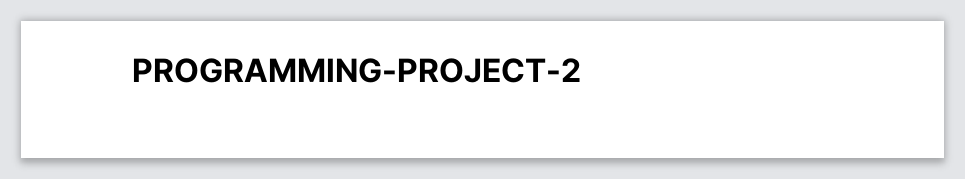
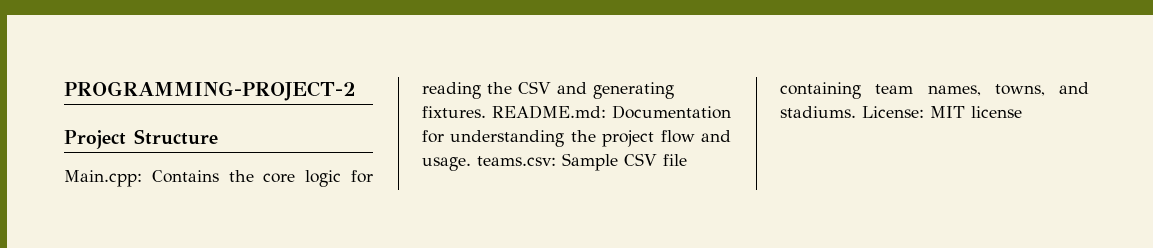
(581, 70) none -> [64,129,218,149] [64,170,374,187] [422,81,674,99] [422,105,731,119] [422,130,731,147] [422,153,687,171] [780,82,1089,99] [780,106,1022,118] // Project Structure // Main.cpp: Contains the core logic for reading the CSV and generating fixtures. README.md: Documentation for understanding the project flow and usage. teams.csv: Sample CSV file containing team names, towns, and stadiums. License: MIT license

